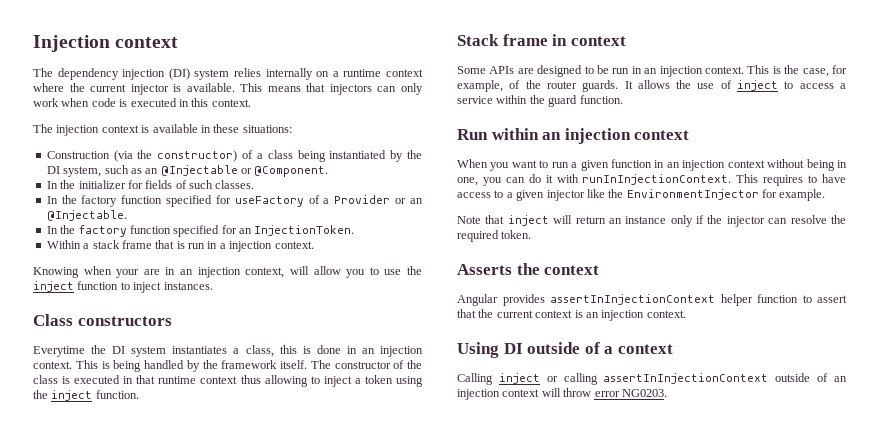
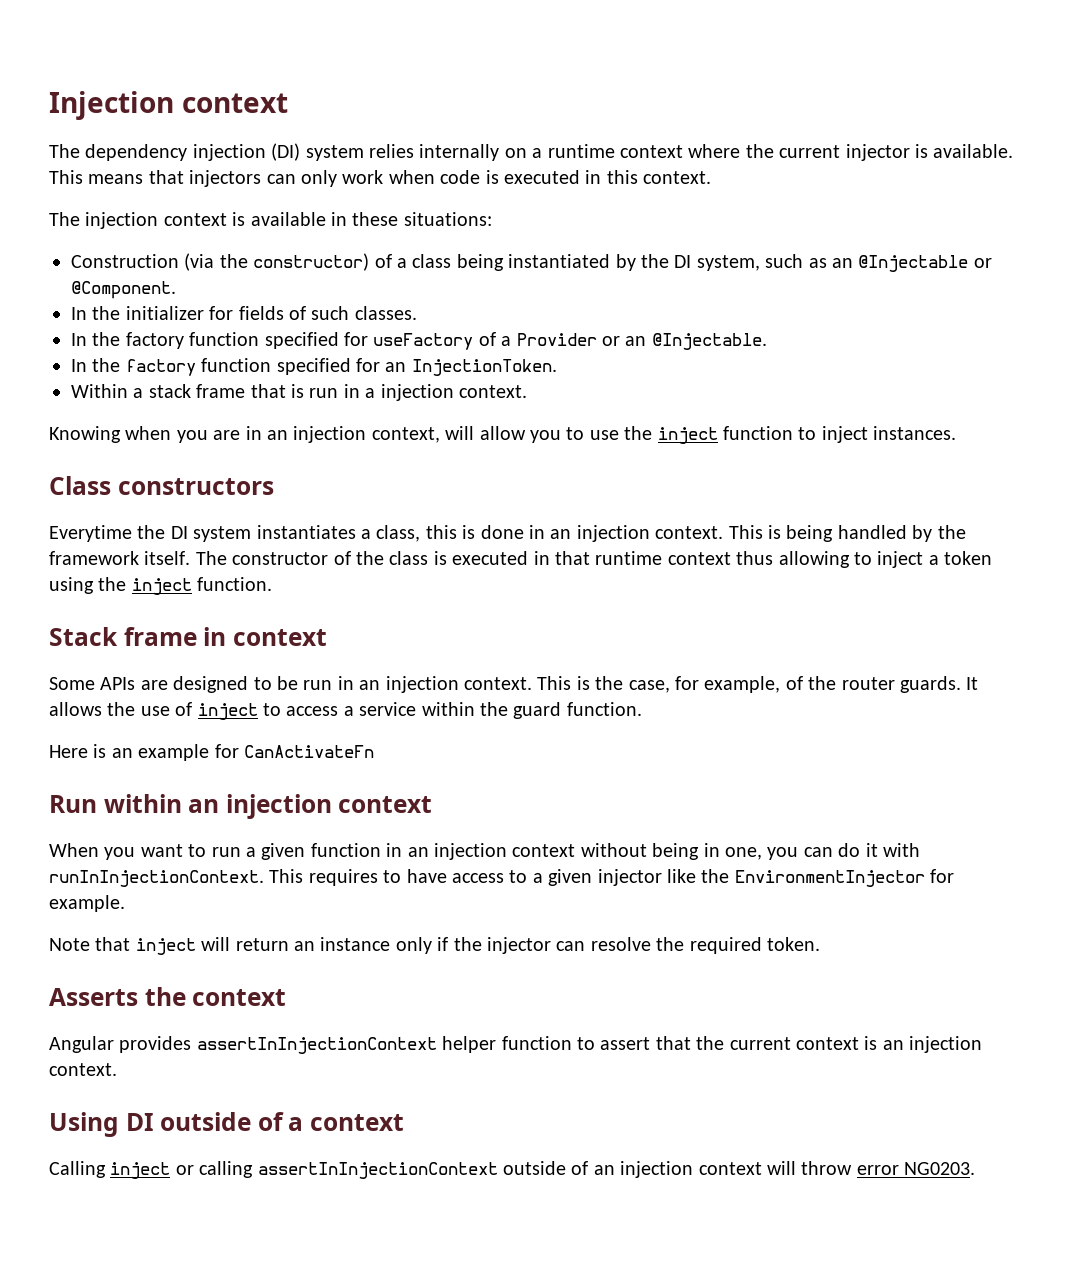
[116,269,140,278] your -> [176,430,208,443] you
(623, 99) none -> [49,744,374,761] // Here is an example for CanActivateFn

